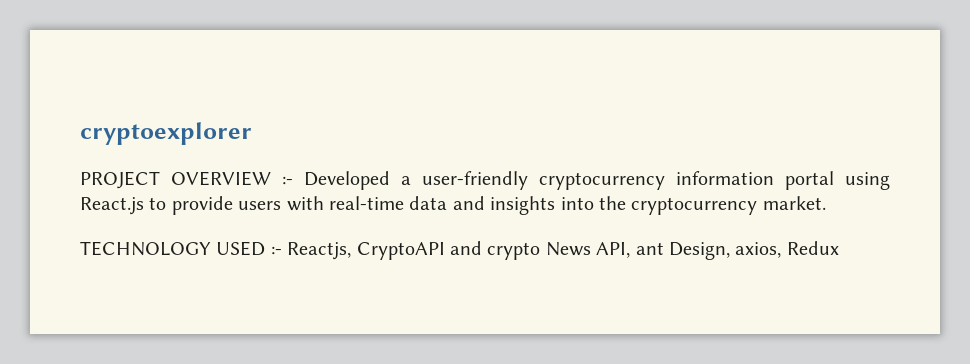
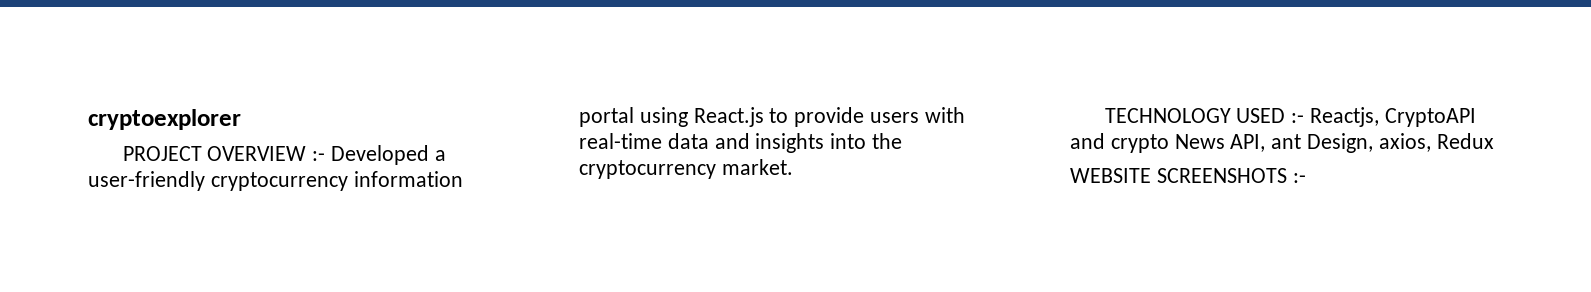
(839, 248) none -> [1070,168,1306,183] // WEBSITE SCREENSHOTS :-

